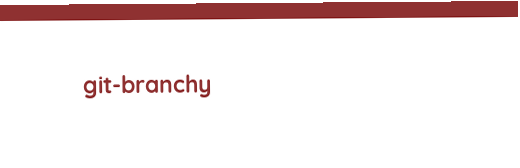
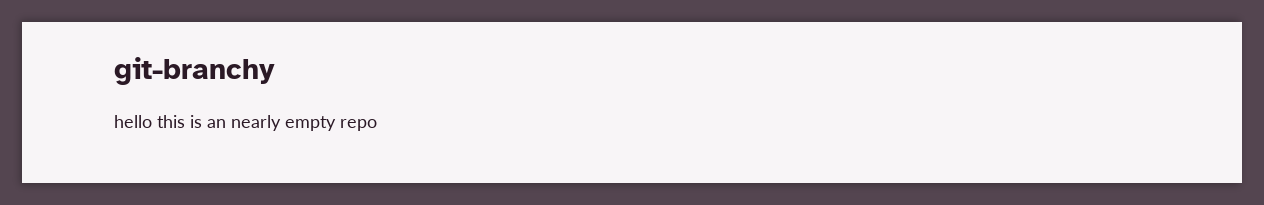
(213, 86) none -> [114,115,377,131] // hello this is an nearly empty repo

